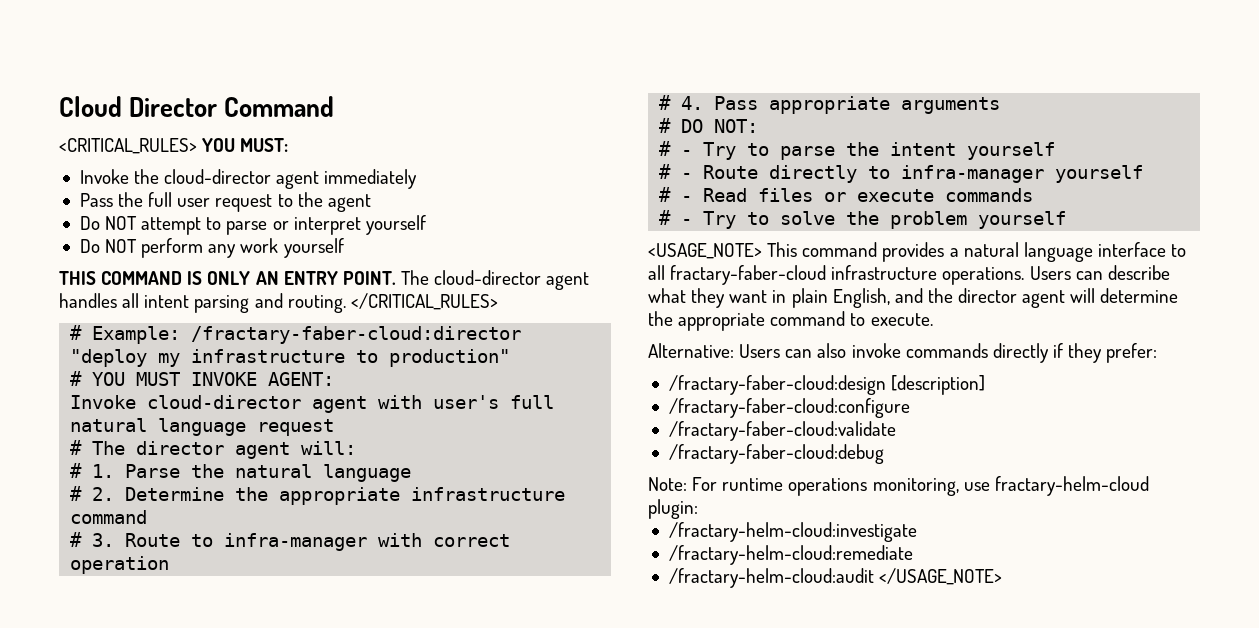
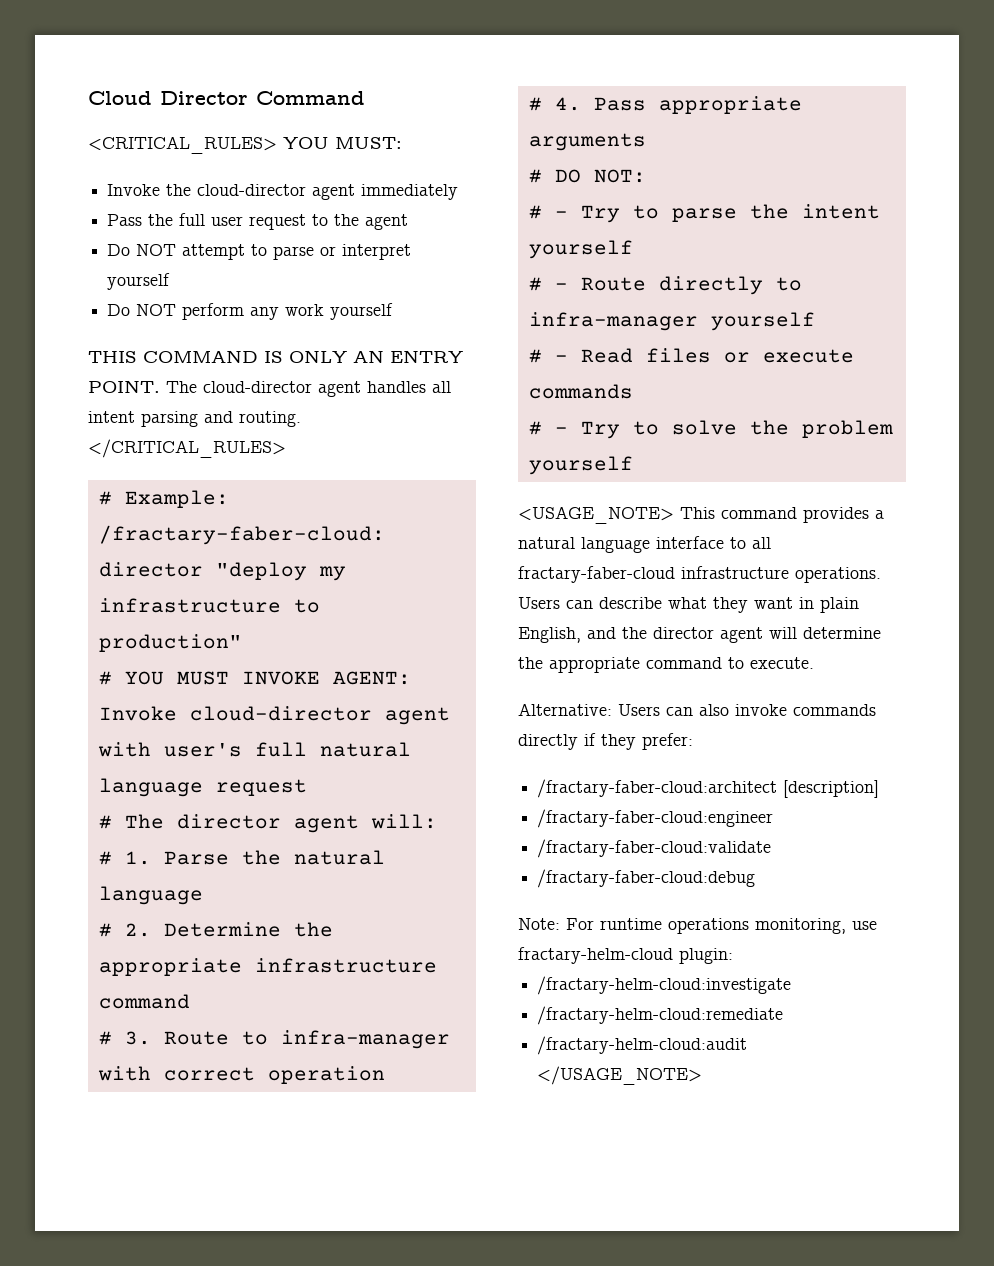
[668,375,886,395] /fractary-faber-cloud:design -> [537,779,778,798] /fractary-faber-cloud:architect
[668,398,910,418] /fractary-faber-cloud:configure -> [537,809,774,828] /fractary-faber-cloud:engineer

